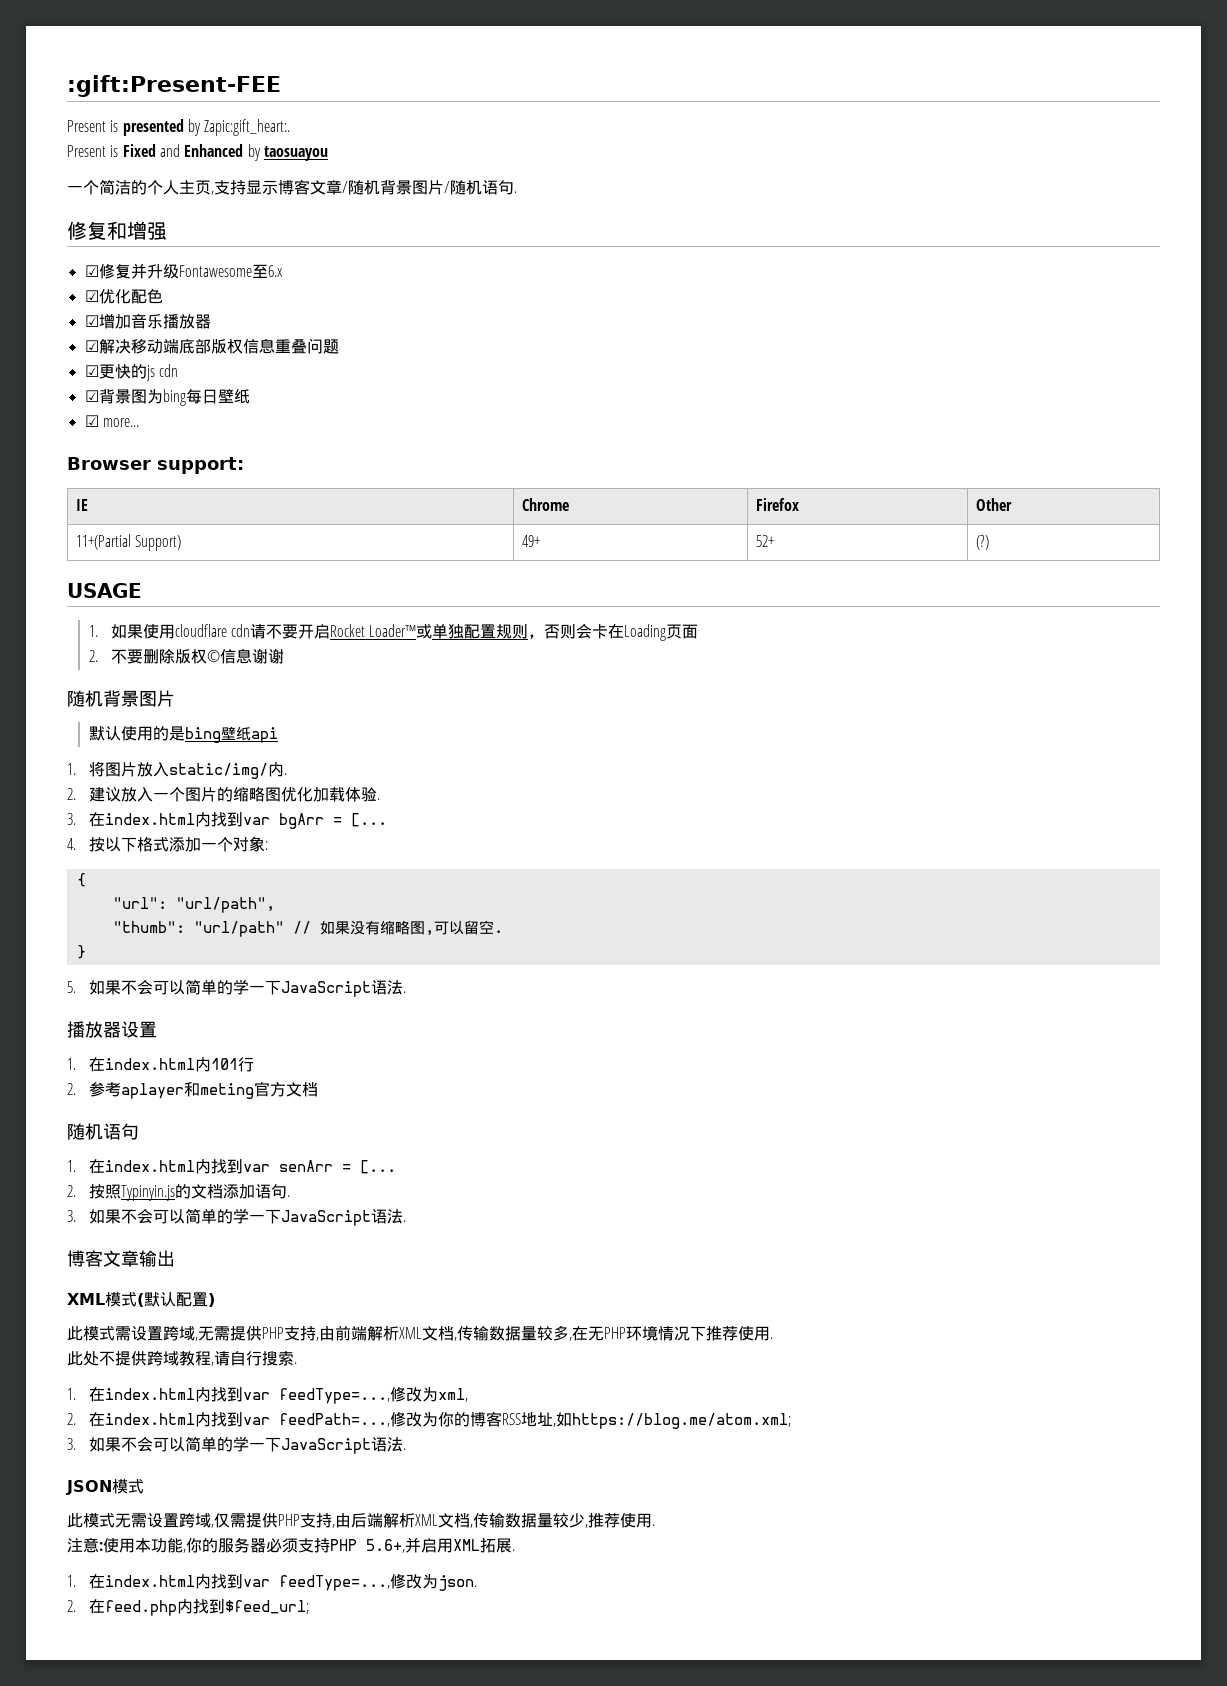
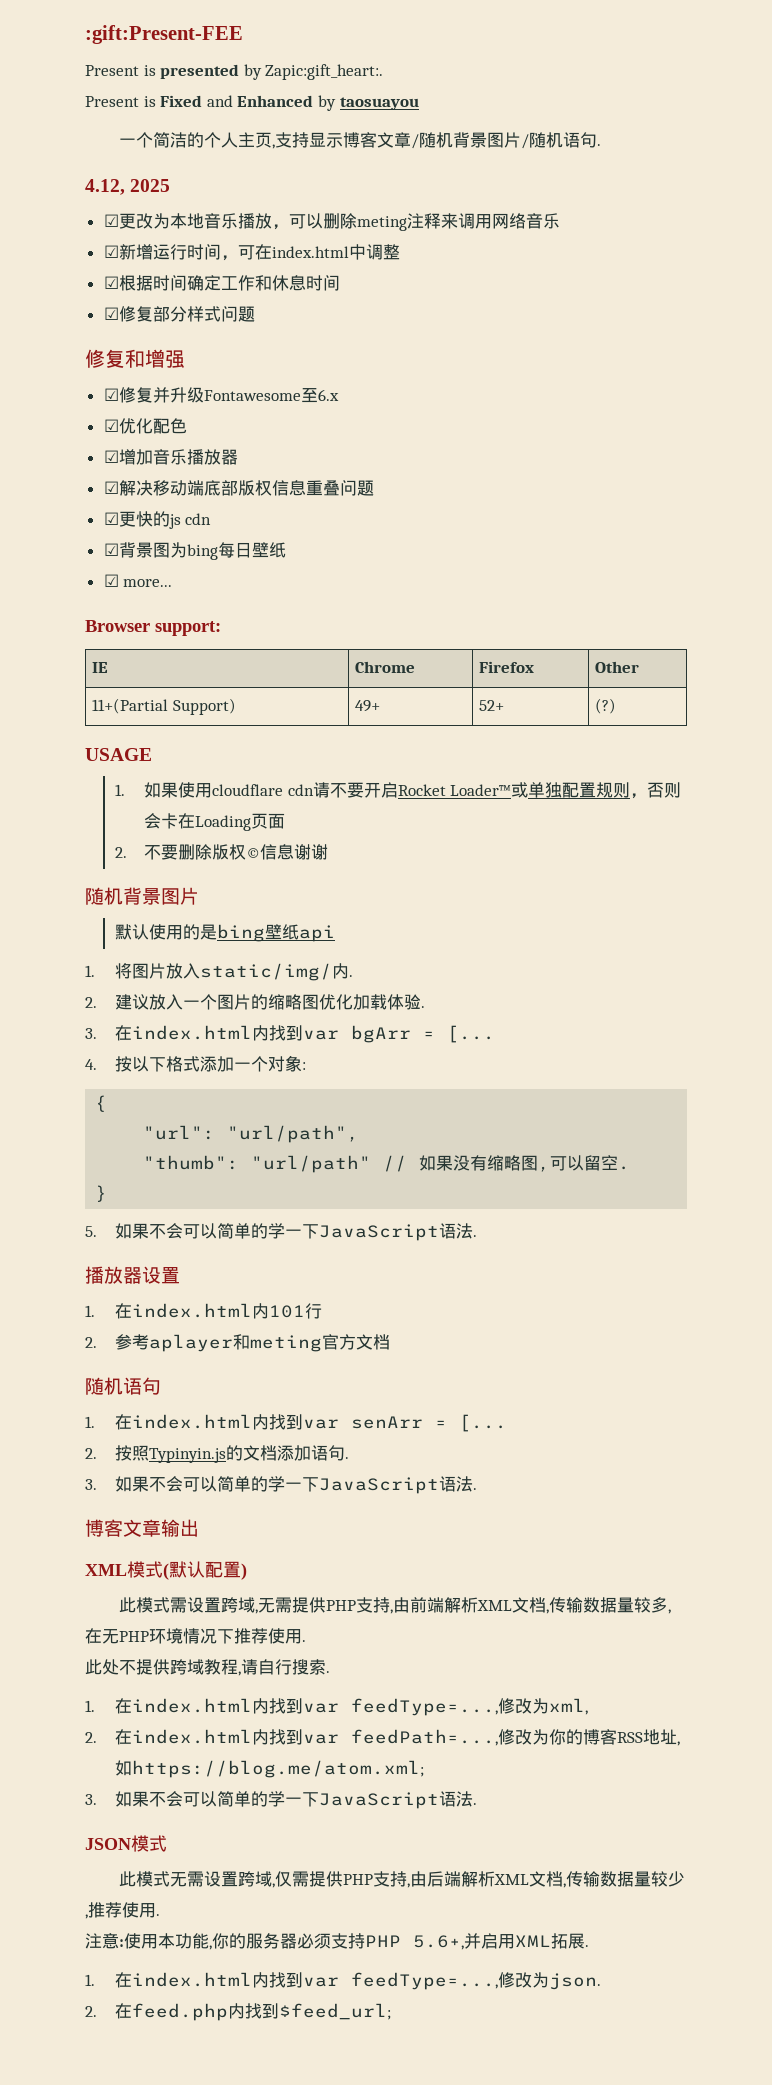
(517, 192) none -> [85,179,171,195] [103,213,560,231] [103,244,400,261] [103,275,340,291] [103,306,255,322] // 4.12, 2025 // ☑更改为本地音乐播放，可以删除meting注释来调用网络音乐 // ☑新增运行时间，可在index.html中调整 // ☑根据时间确定工作和休息时间 // ☑修复部分样式问题

